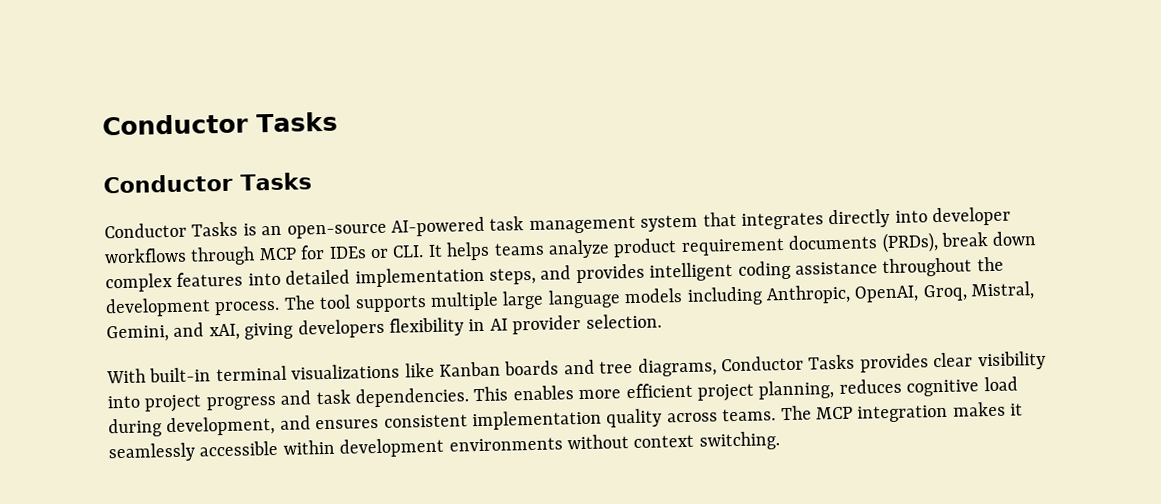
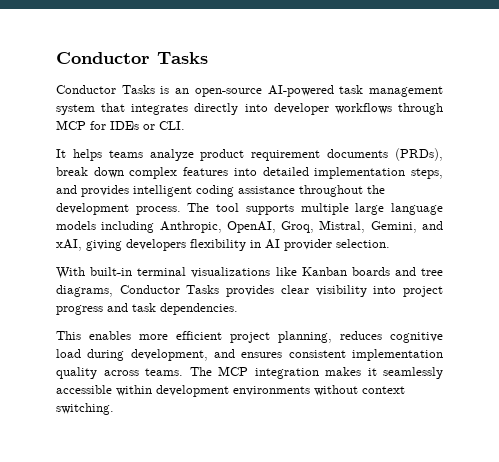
[102,111,338,136] [103,172,312,194] [104,221,239,239] Conductor Tasks // Conductor Tasks // Conductor Tasks -> [56,52,208,64] [56,85,155,94] Conductor Tasks // Conductor Tasks
(425, 251) none -> (185, 125) //
(469, 397) none -> (238, 309) //

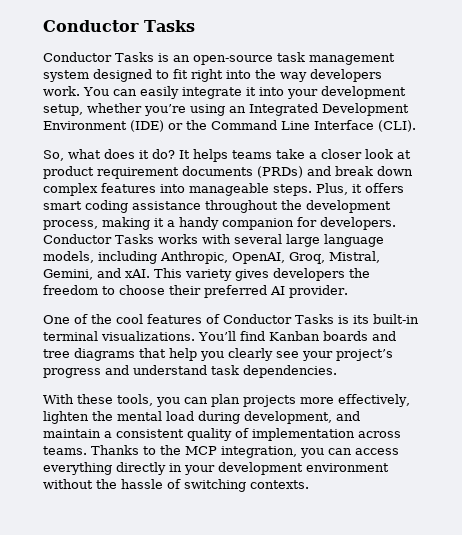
[267,85,334,97] AI-powered -> (273, 60) none
[101,103,443,115] [56,120,185,130] [56,149,194,161] that integrates directly into developer workflows through MCP for IDEs or CLI. // It helps teams analyze -> [93,69,382,82] [43,86,406,99] [43,103,409,116] [43,120,416,132] [43,149,411,162] designed to fit right into the way developers work. You can easily integrate it into your development setup, whether you’re using an Integrated Development Environment (IDE) or the Command Line Interface (CLI). // So, what does it do? It helps teams take a closer look at
[395,148,443,161] (PRDs), -> [257,166,331,178] (PRDs) and
[262,167,443,179] [56,185,192,197] detailed implementation steps, and provides intelligent -> [189,183,404,196] [43,201,82,210] manageable steps. Plus, it offers smart
[135,203,349,215] process. The tool supports multiple -> [43,217,396,230] [43,234,282,244] process, making it a handy companion for developers. Conductor Tasks works with several
[56,221,96,230] models -> [43,251,94,263] models,
[56,239,390,251] [56,267,443,279] [56,285,444,297] xAI, giving developers flexibility in AI provider selection. // With built-in terminal visualizations like Kanban boards and tree diagrams, Conductor Tasks provides clear visibility into project -> [125,268,370,281] [43,285,348,298] [43,314,419,324] [43,331,396,341] [43,348,393,361] xAI. This variety gives developers the freedom to choose their preferred AI provider. // One of the cool features of Conductor Tasks is its built-in terminal visualizations. You’ll find Kanban boards and tree diagrams that help you clearly see your project’s
(128, 307) none -> [133,365,207,375] understand
[56,331,443,343] [56,349,444,361] [56,366,443,379] [56,385,405,397] [56,403,114,415] This enables more efficient project planning, reduces cognitive load during development, and ensures consistent implementation quality across teams. The MCP integration makes it seamlessly accessible within development environments without context switching. -> [43,394,410,407] [43,411,360,424] [43,428,401,441] [43,445,399,458] [43,462,389,475] [43,479,309,492] With these tools, you can plan projects more effectively, lighten the mental load during development, and maintain a consistent quality of implementation across teams. Thanks to the MCP integration, you can access everything directly in your development environment without the hassle of switching contexts.

